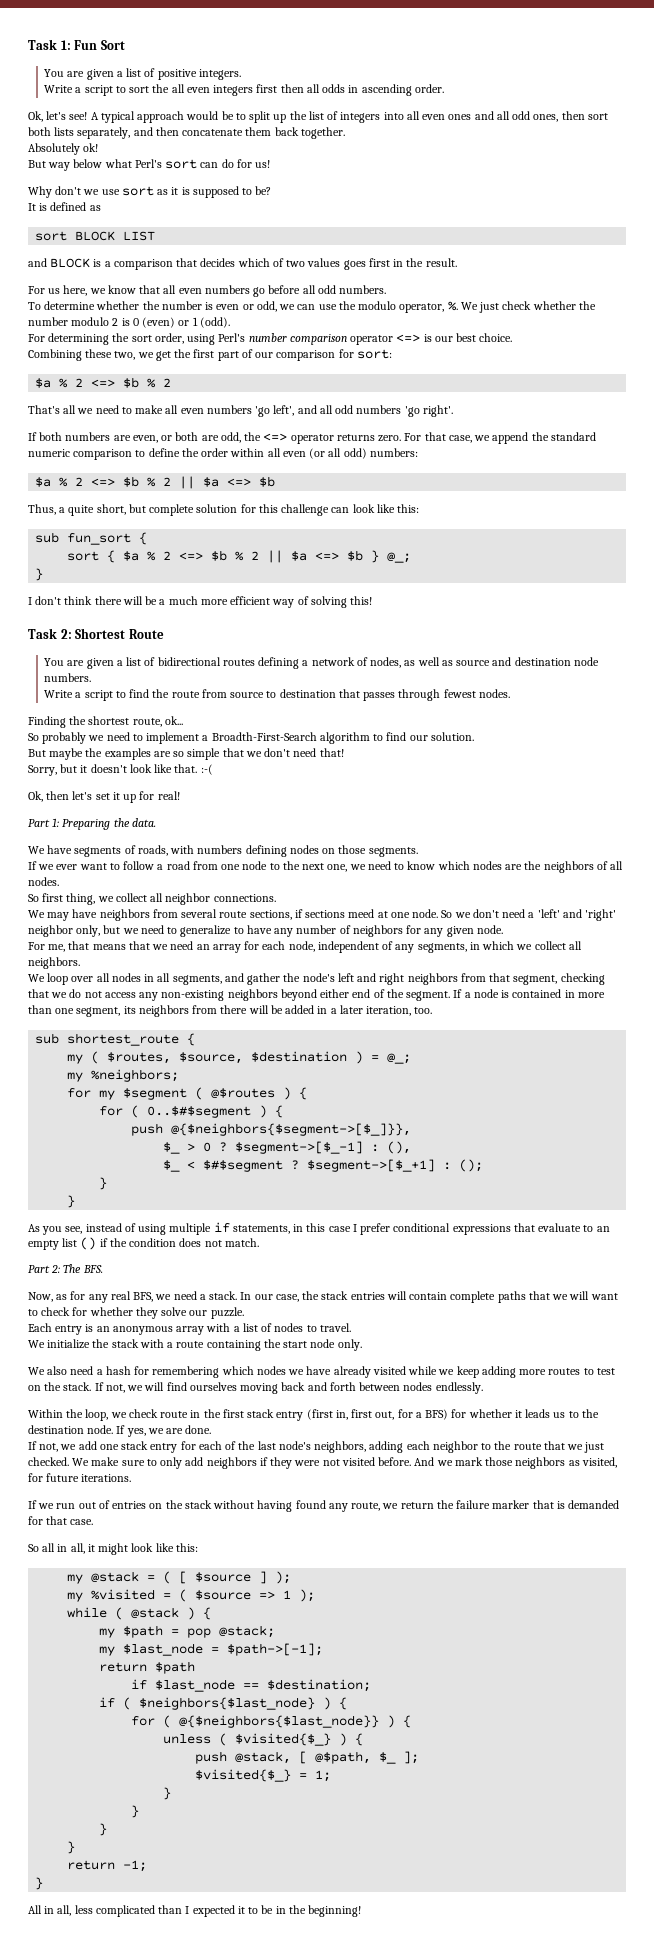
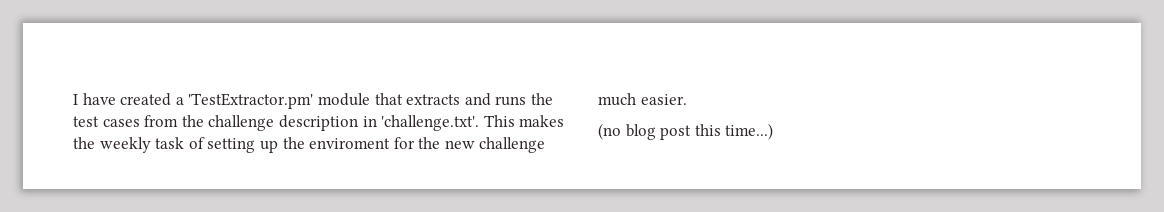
[28,39,125,50] [44,68,241,80] [44,84,444,96] [28,111,608,123] [28,127,345,139] [28,143,99,155] [28,159,271,171] [28,186,272,198] [28,202,101,211] [35,231,156,241] [28,258,457,270] [28,285,387,297] [28,301,596,313] [28,317,230,328] [28,333,513,345] [28,349,392,361] [35,377,172,388] [28,405,453,417] [28,432,596,444] [28,448,418,460] [35,476,276,489] [28,504,420,516] [35,532,148,545] [67,550,412,563] [35,568,44,581] [28,596,373,608] [28,628,164,639] [44,657,599,669] [44,673,92,682] [44,689,510,701] [28,716,183,728] [28,732,474,744] [28,748,344,760] [28,764,213,776] [28,791,180,803] [28,818,156,830] [28,845,418,857] [28,861,624,873] [28,877,59,886] [28,893,276,905] [28,909,617,921] [28,925,503,937] [28,941,582,953] [28,957,80,969] [28,973,605,985] [28,989,605,1001] [28,1005,433,1017] [35,1033,196,1046] [67,1051,412,1064] [67,1069,180,1082] [67,1087,308,1100] [99,1105,284,1118] [131,1123,412,1136] [163,1141,412,1154] [163,1159,484,1172] [99,1177,108,1190] [67,1195,76,1208] [28,1222,610,1235] [28,1237,259,1250] [28,1264,103,1273] [28,1291,618,1303] [28,1307,244,1319] [28,1323,351,1335] [28,1339,362,1351] [28,1366,615,1378] [28,1382,483,1394] [28,1409,599,1421] [28,1425,212,1437] [28,1441,605,1453] [28,1457,617,1469] [28,1473,132,1482] [28,1500,620,1512] [28,1516,94,1525] [28,1543,198,1555] [67,1571,292,1584] [67,1589,316,1602] [67,1607,212,1620] [99,1625,276,1638] [99,1643,324,1656] [99,1661,196,1674] [131,1679,372,1692] [99,1697,348,1710] [131,1715,412,1728] [163,1733,364,1746] [195,1751,420,1764] [195,1769,332,1782] [163,1787,172,1800] [131,1805,140,1818] [99,1823,108,1836] [67,1841,76,1854] [67,1860,148,1872] [35,1877,44,1890] [28,1905,362,1917] Task 1: Fun Sort // You are given a list of positive integers. // Write a script to sort the all even integers first then all odds in ascending order. // Ok, let's see! A typical approach would be to split up the list of integers into all even ones and all odd ones, then sort both lists separately, and then concatenate them back together. // Absolutely ok! // But way below what Perl's sort can do for us! // Why don't we use sort as it is supposed to be? // It is defined as // sort BLOCK LIST // and BLOCK is a comparison that decides which of two values goes first in the result. // For us here, we know that all even numbers go before all odd numbers. // To determine whether the number is even or odd, we can use the modulo operator, %. We just check whether the number modulo 2 is 0 (even) or 1 (odd). // For determining the sort order, using Perl's number comparison operator <=> is our best choice. // Combining these two, we get the first part of our comparison for sort: // $a % 2 <=> $b % 2 // That's all we need to make all even numbers 'go left', and all odd numbers 'go right'. // If both numbers are even, or both are odd, the <=> operator returns zero. For that case, we append the standard numeric comparison to define the order within all even (or all odd) numbers: // $a % 2 <=> $b % 2 || $a <=> $b // Thus, a quite short, but complete solution for this challenge can look like this: // sub fun_sort { // sort { $a % 2 <=> $b % 2 || $a <=> $b } @_; // } // I don't think there will be a much more efficient way of solving this! // Task 2: Shortest Route // You are given a list of bidirectional routes defining a network of nodes, as well as source and destination node numbers. // Write a script to find the route from source to destination that passes through fewest nodes. // Finding the shortest route, ok... // So probably we need to implement a Broadth-First-Search algorithm to find our solution. // But maybe the examples are so simple that we don't need that! // Sorry, but it doesn't look like that. :-( // Ok, then let's set it up for real! // Part 1: Preparing the data. // We have segments of roads, with numbers defining nodes on those segments. // If we ever want to follow a road from one node to the next one, we need to know which nodes are the neighbors of all nodes. // So first thing, we collect all neighbor connections. // We may have neighbors from several route sections, if sections meed at one node. So we don't need a 'left' and 'right' neighbor only, but we need to generalize to have any number of neighbors for any given node. // For me, that means that we need an array for each node, independent of any segments, in which we collect all neighbors. // We loop over all nodes in all segments, and gather the node's left and right neighbors from that segment, checking that we do not access any non-existing neighbors beyond either end of the segment. If a node is contained in more than one segment, its neighbors from there will be added in a later iteration, too. // sub shortest_route { // my ( $routes, $source, $destination ) = @_; // my %neighbors; // for my $segment ( @$routes ) { // for ( 0..$#$segment ) { // push @{$neighbors{$segment->[$_]}}, // $_ > 0 ? $segment->[$_-1] : (), // $_ < $#$segment ? $segment->[$_+1] : (); // } // } // As you see, instead of using multiple if statements, in this case I prefer conditional expressions that evaluate to an empty list () if the condition does not match. // Part 2: The BFS. // Now, as for any real BFS, we need a stack. In our case, the stack entries will contain complete paths that we will want to check for whether they solve our puzzle. // Each entry is an anonymous array with a list of nodes to travel. // We initialize the stack with a route containing the start node only. // We also need a hash for remembering which nodes we have already visited while we keep adding more routes to test on the stack. If not, we will find ourselves moving back and forth between nodes endlessly. // Within the loop, we check route in the first stack entry (first in, first out, for a BFS) for whether it leads us to the destination node. If yes, we are done. // If not, we add one stack entry for each of the last node's neighbors, adding each neighbor to the route that we just checked. We make sure to only add neighbors if they were not visited before. And we mark those neighbors as visited, for future iterations. // If we run out of entries on the stack without having found any route, we return the failure marker that is demanded for that case. // So all in all, it might look like this: // my @stack = ( [ $source ] ); // my %visited = ( $source => 1 ); // while ( @stack ) { // my $path = pop @stack; // my $last_node = $path->[-1]; // return $path // if $last_node == $destination; // if ( $neighbors{$last_node} ) { // for ( @{$neighbors{$last_node}} ) { // unless ( $visited{$_} ) { // push @stack, [ @$path, $_ ]; // $visited{$_} = 1; // } // } // } // } // return -1; // } // All in all, less complicated than I expected it to be in the beginning! -> [73,93,553,109] [73,115,565,131] [73,137,546,153] [598,93,687,106] [598,123,774,140] I have created a 'TestExtractor.pm' module that extracts and runs the test cases from the challenge description in 'challenge.txt'. This makes the weekly task of setting up the enviroment for the new challenge much easier. // (no blog post this time...)

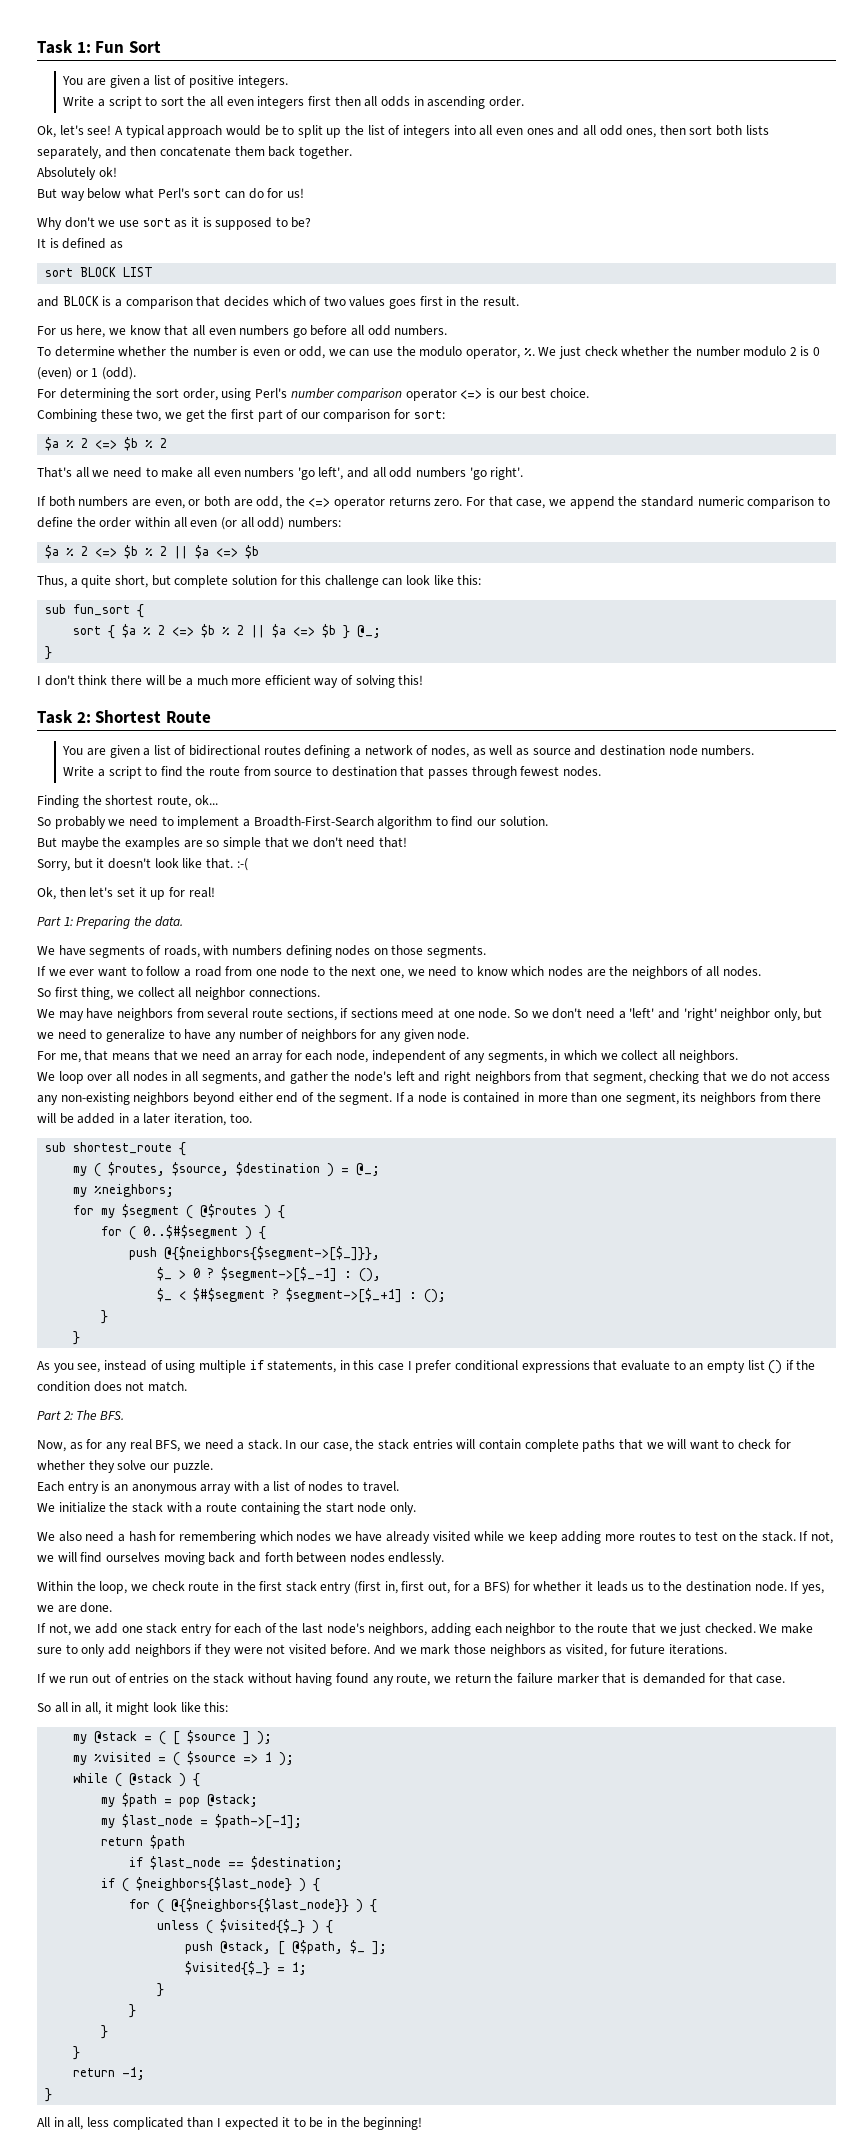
[73,93,553,109] [73,115,565,131] [73,137,546,153] [598,93,687,106] [598,123,774,140] I have created a 'TestExtractor.pm' module that extracts and runs the test cases from the challenge description in 'challenge.txt'. This makes the weekly task of setting up the enviroment for the new challenge much easier. // (no blog post this time...) -> [37,40,161,54] [62,75,288,88] [63,96,524,109] [37,125,769,138] [37,146,352,159] [37,167,117,180] [37,188,304,201] [37,217,312,230] [37,238,123,249] [45,267,154,277] [37,296,519,309] [37,325,448,338] [37,346,821,359] [37,367,136,380] [37,388,590,401] [37,409,445,422] [45,437,168,451] [37,467,524,480] [37,496,830,509] [37,517,341,530] [45,545,260,559] [37,575,482,588] [45,604,145,618] [73,624,382,639] [45,646,53,660] [37,675,424,688] [37,710,211,724] [62,745,755,758] [63,766,601,779] [37,795,218,808] [37,816,548,829] [37,837,408,850] [37,858,248,871] [37,887,215,900] [37,916,183,929] [37,945,487,958] [37,966,761,979] [37,987,320,1000] [37,1008,823,1021] [37,1029,470,1042] [37,1050,738,1063] [37,1071,831,1084] [37,1092,822,1105] [37,1113,252,1126] [45,1142,187,1156] [73,1162,381,1177] [73,1184,175,1197] [73,1204,286,1219] [101,1225,267,1240] [129,1246,381,1261] [157,1267,382,1282] [157,1288,447,1303] [101,1310,109,1324] [73,1331,81,1345] [37,1360,816,1374] [37,1381,187,1392] [37,1410,124,1420] [37,1439,791,1452] [37,1460,213,1473] [37,1481,399,1494] [37,1502,417,1515] [37,1531,834,1544] [37,1552,445,1565] [37,1581,825,1594] [37,1602,113,1613] [37,1623,814,1636] [37,1644,727,1657] [37,1673,786,1686] [37,1702,229,1715] [73,1730,273,1745] [73,1751,295,1766] [73,1773,201,1787] [101,1793,259,1807] [101,1814,303,1829] [101,1835,186,1849] [129,1856,344,1870] [101,1877,321,1892] [129,1898,378,1913] [157,1919,334,1934] [185,1940,388,1955] [185,1961,308,1976] [157,1983,165,1997] [129,2004,137,2018] [101,2025,109,2039] [73,2046,81,2060] [73,2067,146,2080] [45,2088,53,2102] [37,2117,423,2130] Task 1: Fun Sort // You are given a list of positive integers. // Write a script to sort the all even integers first then all odds in ascending order. // Ok, let's see! A typical approach would be to split up the list of integers into all even ones and all odd ones, then sort both lists separately, and then concatenate them back together. // Absolutely ok! // But way below what Perl's sort can do for us! // Why don't we use sort as it is supposed to be? // It is defined as // sort BLOCK LIST // and BLOCK is a comparison that decides which of two values goes first in the result. // For us here, we know that all even numbers go before all odd numbers. // To determine whether the number is even or odd, we can use the modulo operator, %. We just check whether the number modulo 2 is 0 (even) or 1 (odd). // For determining the sort order, using Perl's number comparison operator <=> is our best choice. // Combining these two, we get the first part of our comparison for sort: // $a % 2 <=> $b % 2 // That's all we need to make all even numbers 'go left', and all odd numbers 'go right'. // If both numbers are even, or both are odd, the <=> operator returns zero. For that case, we append the standard numeric comparison to define the order within all even (or all odd) numbers: // $a % 2 <=> $b % 2 || $a <=> $b // Thus, a quite short, but complete solution for this challenge can look like this: // sub fun_sort { // sort { $a % 2 <=> $b % 2 || $a <=> $b } @_; // } // I don't think there will be a much more efficient way of solving this! // Task 2: Shortest Route // You are given a list of bidirectional routes defining a network of nodes, as well as source and destination node numbers. // Write a script to find the route from source to destination that passes through fewest nodes. // Finding the shortest route, ok... // So probably we need to implement a Broadth-First-Search algorithm to find our solution. // But maybe the examples are so simple that we don't need that! // Sorry, but it doesn't look like that. :-( // Ok, then let's set it up for real! // Part 1: Preparing the data. // We have segments of roads, with numbers defining nodes on those segments. // If we ever want to follow a road from one node to the next one, we need to know which nodes are the neighbors of all nodes. // So first thing, we collect all neighbor connections. // We may have neighbors from several route sections, if sections meed at one node. So we don't need a 'left' and 'right' neighbor only, but we need to generalize to have any number of neighbors for any given node. // For me, that means that we need an array for each node, independent of any segments, in which we collect all neighbors. // We loop over all nodes in all segments, and gather the node's left and right neighbors from that segment, checking that we do not access any non-existing neighbors beyond either end of the segment. If a node is contained in more than one segment, its neighbors from there will be added in a later iteration, too. // sub shortest_route { // my ( $routes, $source, $destination ) = @_; // my %neighbors; // for my $segment ( @$routes ) { // for ( 0..$#$segment ) { // push @{$neighbors{$segment->[$_]}}, // $_ > 0 ? $segment->[$_-1] : (), // $_ < $#$segment ? $segment->[$_+1] : (); // } // } // As you see, instead of using multiple if statements, in this case I prefer conditional expressions that evaluate to an empty list () if the condition does not match. // Part 2: The BFS. // Now, as for any real BFS, we need a stack. In our case, the stack entries will contain complete paths that we will want to check for whether they solve our puzzle. // Each entry is an anonymous array with a list of nodes to travel. // We initialize the stack with a route containing the start node only. // We also need a hash for remembering which nodes we have already visited while we keep adding more routes to test on the stack. If not, we will find ourselves moving back and forth between nodes endlessly. // Within the loop, we check route in the first stack entry (first in, first out, for a BFS) for whether it leads us to the destination node. If yes, we are done. // If not, we add one stack entry for each of the last node's neighbors, adding each neighbor to the route that we just checked. We make sure to only add neighbors if they were not visited before. And we mark those neighbors as visited, for future iterations. // If we run out of entries on the stack without having found any route, we return the failure marker that is demanded for that case. // So all in all, it might look like this: // my @stack = ( [ $source ] ); // my %visited = ( $source => 1 ); // while ( @stack ) { // my $path = pop @stack; // my $last_node = $path->[-1]; // return $path // if $last_node == $destination; // if ( $neighbors{$last_node} ) { // for ( @{$neighbors{$last_node}} ) { // unless ( $visited{$_} ) { // push @stack, [ @$path, $_ ]; // $visited{$_} = 1; // } // } // } // } // return -1; // } // All in all, less complicated than I expected it to be in the beginning!

